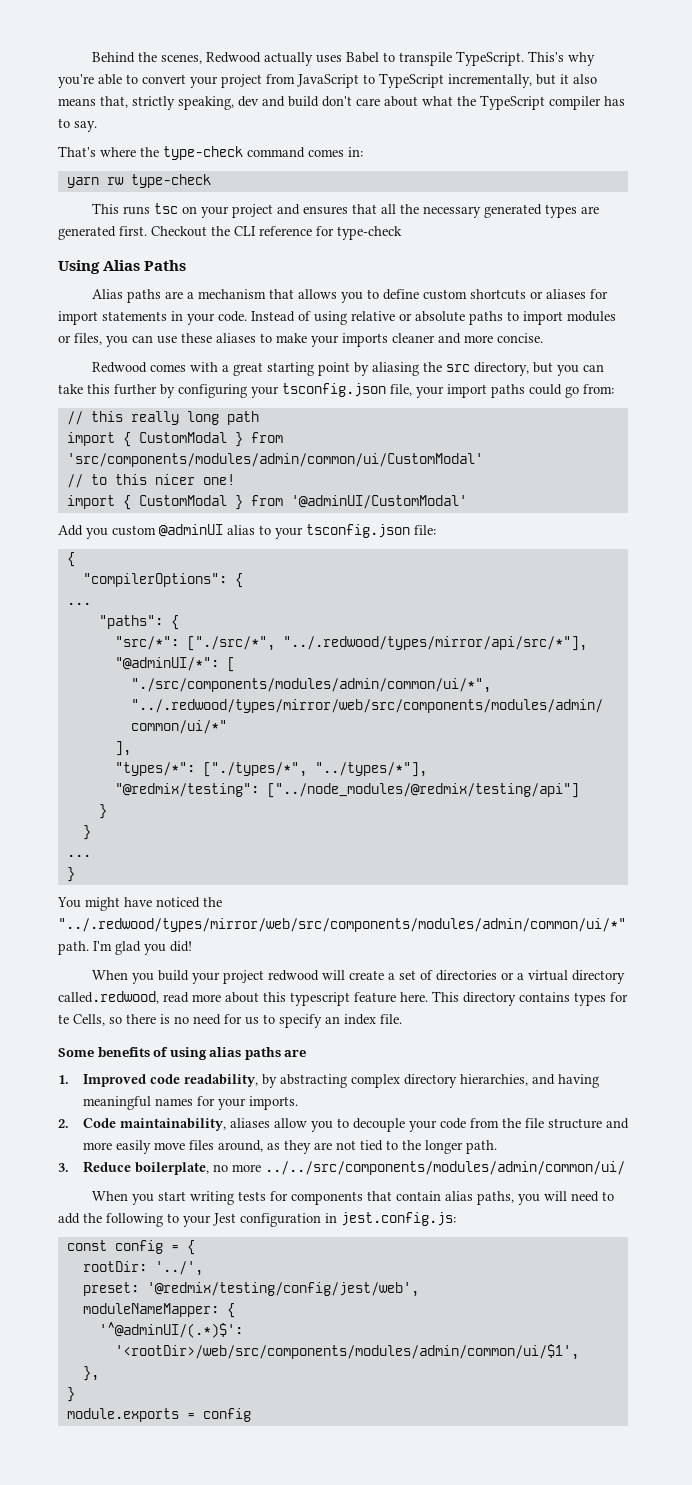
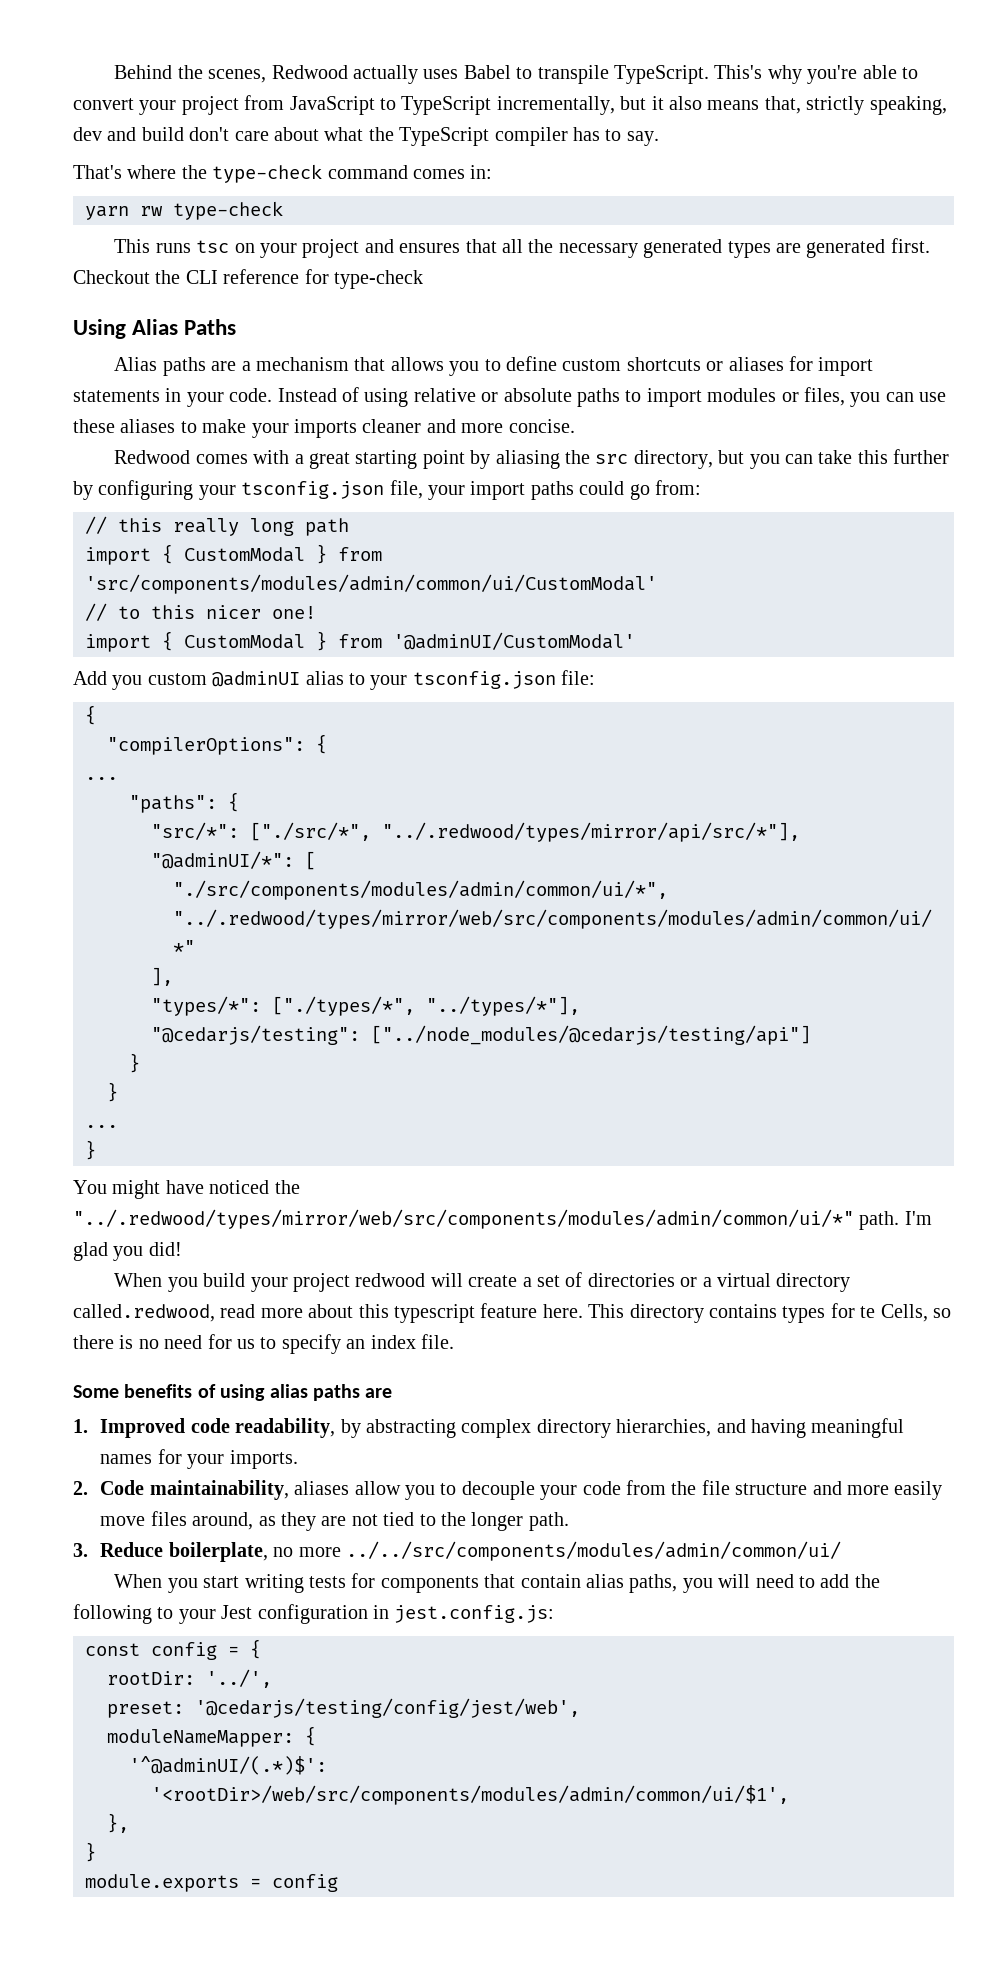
[114,783,579,798] "@redmix/testing": ["../node_modules/@redmix/testing/api"] -> [151,1025,811,1045] "@cedarjs/testing": ["../node_modules/@cedarjs/testing/api"]
[146,1282,419,1297] '@redmix/testing/config/jest/web', -> [195,1698,580,1718] '@cedarjs/testing/config/jest/web',

